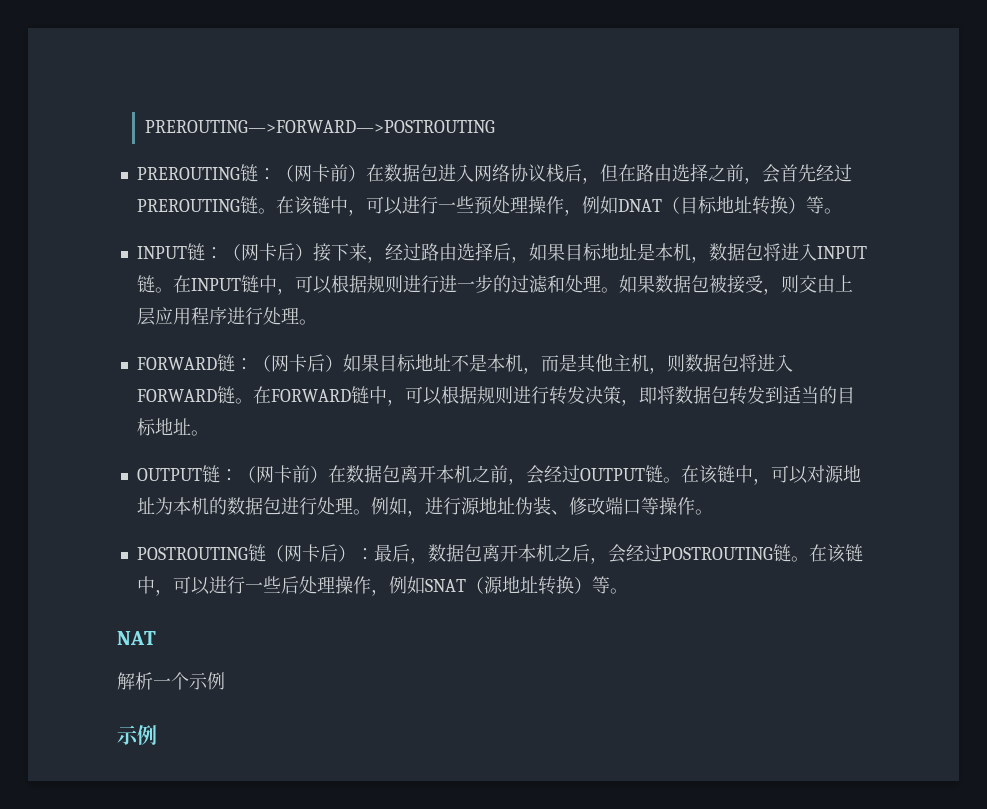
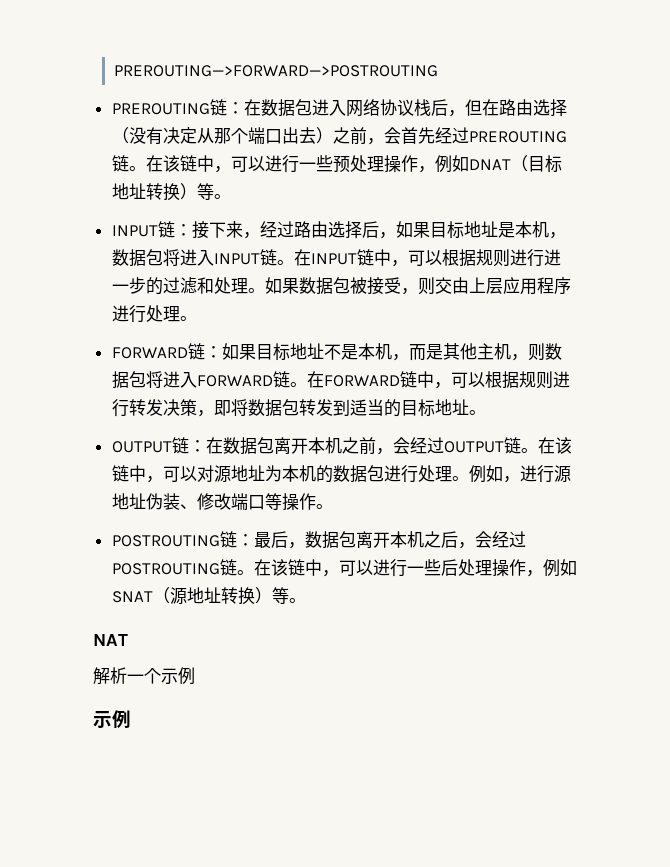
[275,164,366,182] （网卡前） -> (244, 108) none
(708, 172) none -> [111,127,333,145] （没有决定从那个端口出去）
[222,243,313,261] （网卡后） -> (192, 230) none
[252,354,343,372] （网卡后） -> (222, 352) none
[237,465,328,483] （网卡前） -> (206, 446) none
[265,544,356,562] （网卡后） -> (237, 539) none

